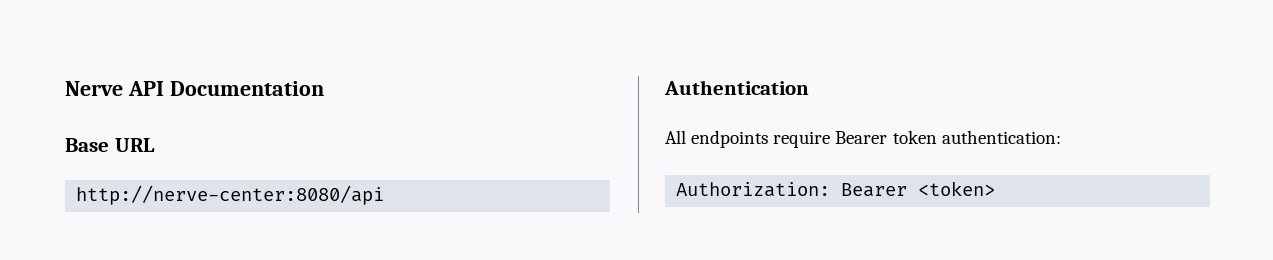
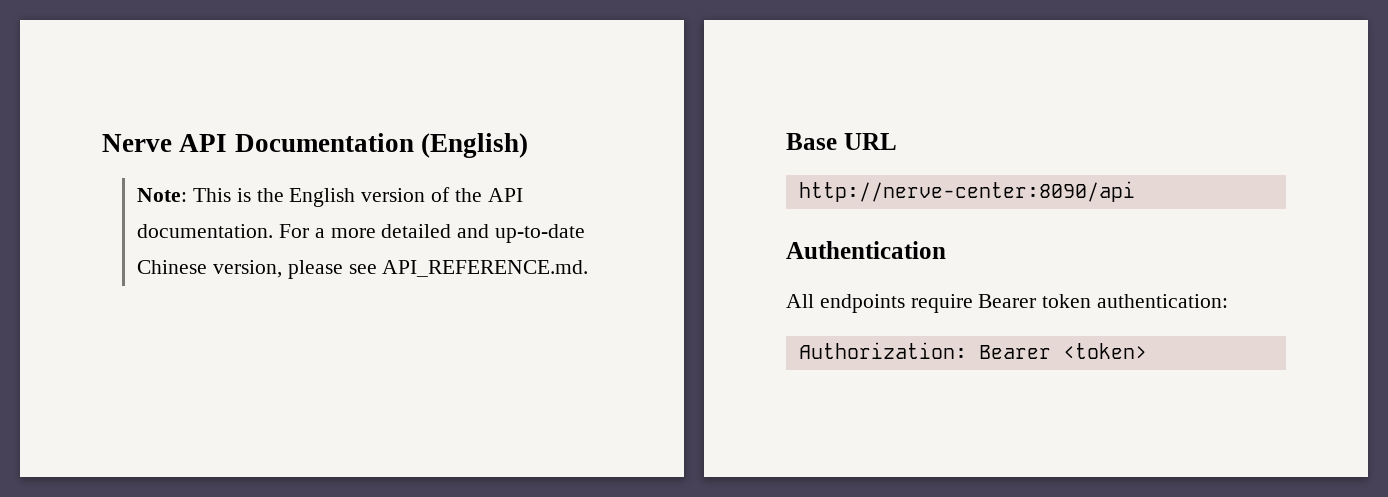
(324, 88) none -> [420,133,528,158] [137,187,523,207] [137,224,586,243] [137,260,589,279] (English) // Note: This is the English version of the API documentation. For a more detailed and up-to-date Chinese version, please see API_REFERENCE.md.
[76,185,385,205] http://nerve-center:8080/api -> [798,181,1135,202] http://nerve-center:8090/api

